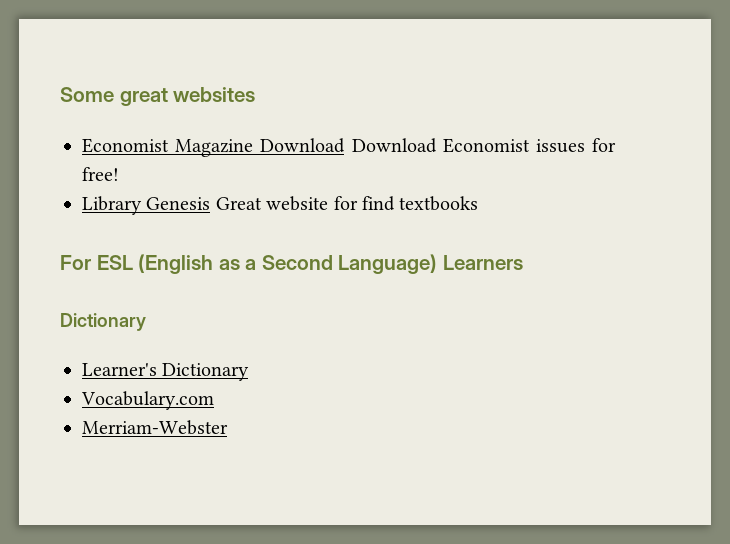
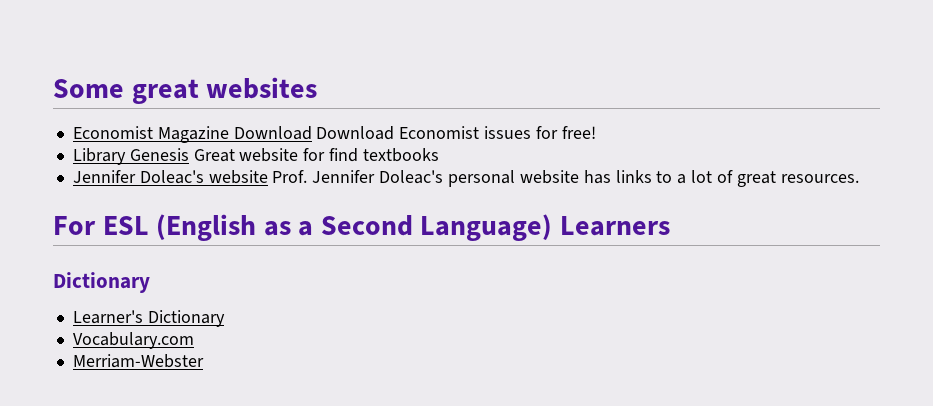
(479, 203) none -> [72,170,859,187] // Jennifer Doleac's website Prof. Jennifer Doleac's personal website has links to a lot of great resources.

